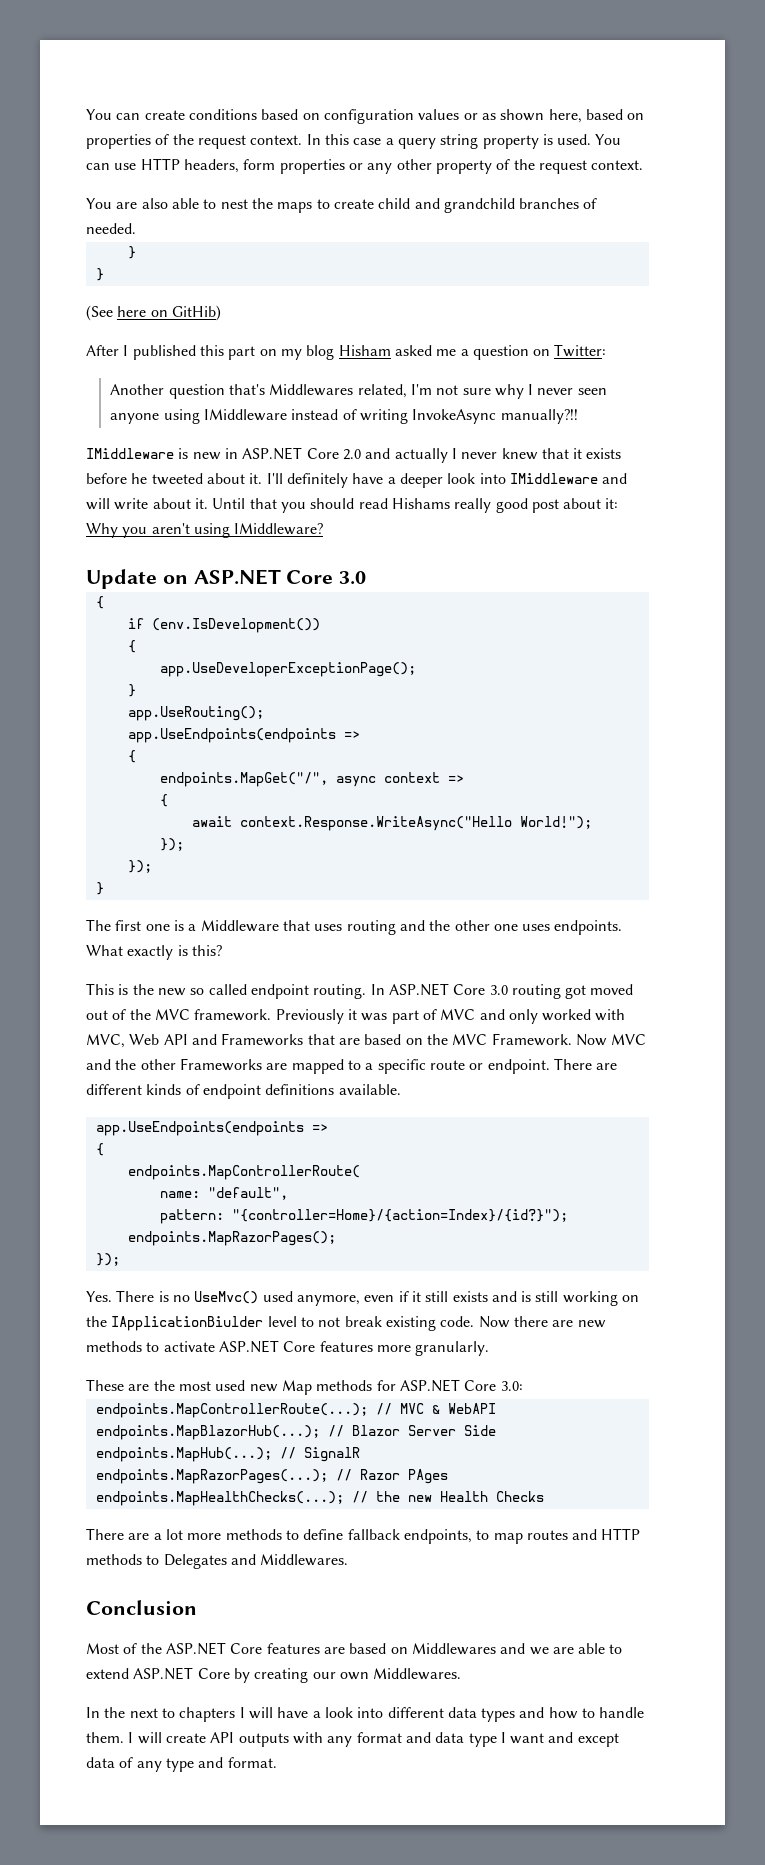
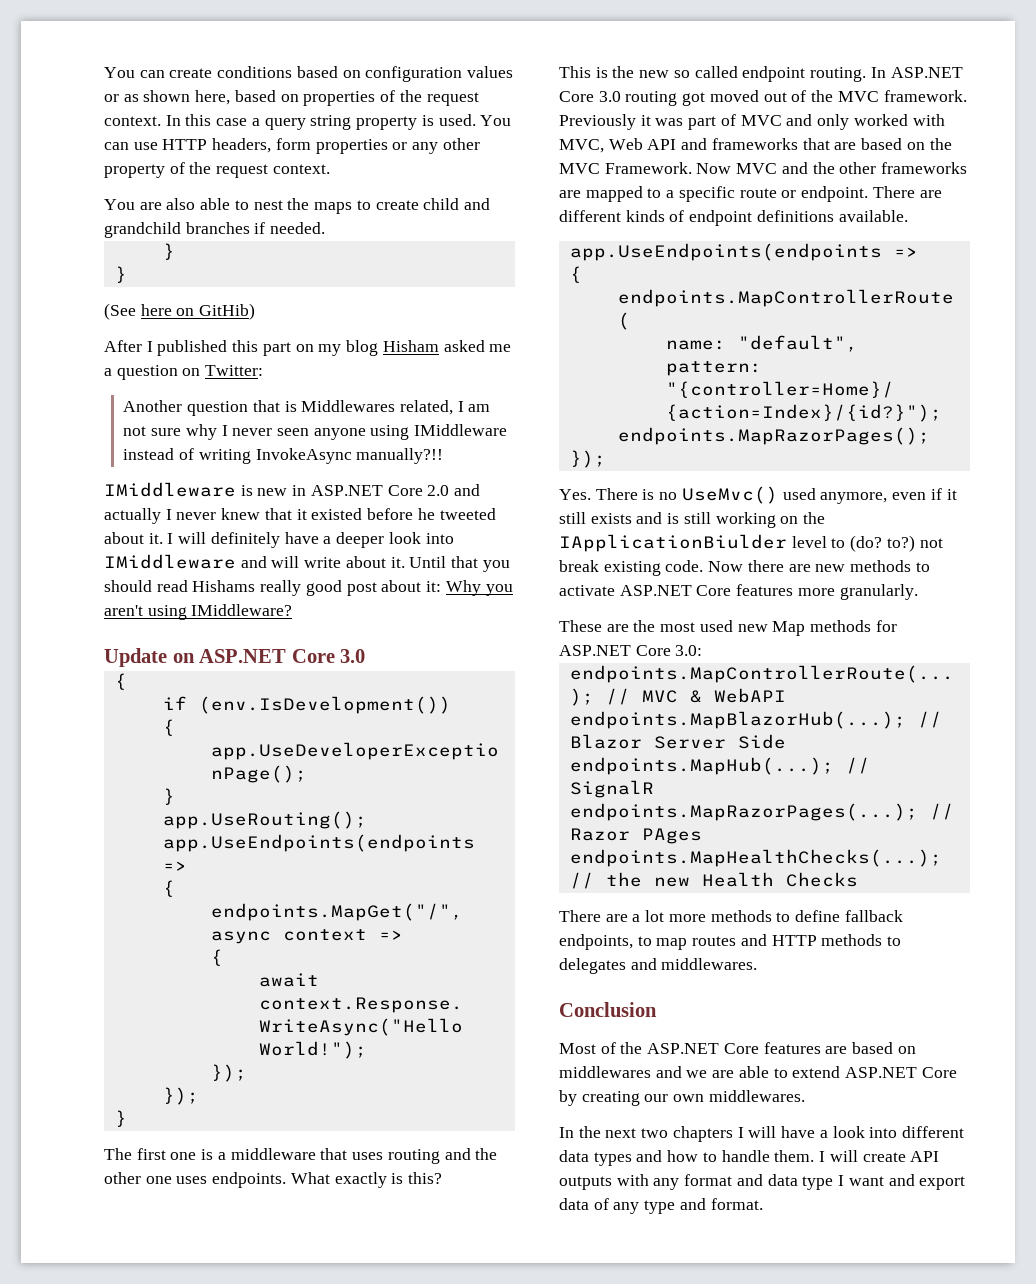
[583,198,598,209] of -> [254,222,266,234] if
[228,384,432,398] that's Middlewares related, I'm -> [252,400,491,415] that is Middlewares related, I am
[586,448,622,459] exists -> [311,508,363,520] existed
[266,473,283,484] I'll -> [167,532,207,544] I will
[200,920,279,932] Middleware -> [230,1148,316,1160] middleware
[221,1033,304,1046] Frameworks -> [711,138,798,150] frameworks
[179,1058,262,1071] Frameworks -> [881,162,968,174] frameworks
(314, 1322) none -> [850,535,915,552] (do? to?)
[163,1554,349,1569] Delegates and Middlewares. -> [559,958,758,974] delegates and middlewares.
[411,1643,496,1655] Middlewares -> [559,1066,651,1078] middlewares
[373,1668,462,1680] Middlewares. -> [708,1090,805,1102] middlewares.
[161,1708,175,1718] to -> [641,1128,669,1138] two
[577,1733,619,1747] except -> [919,1176,966,1190] export

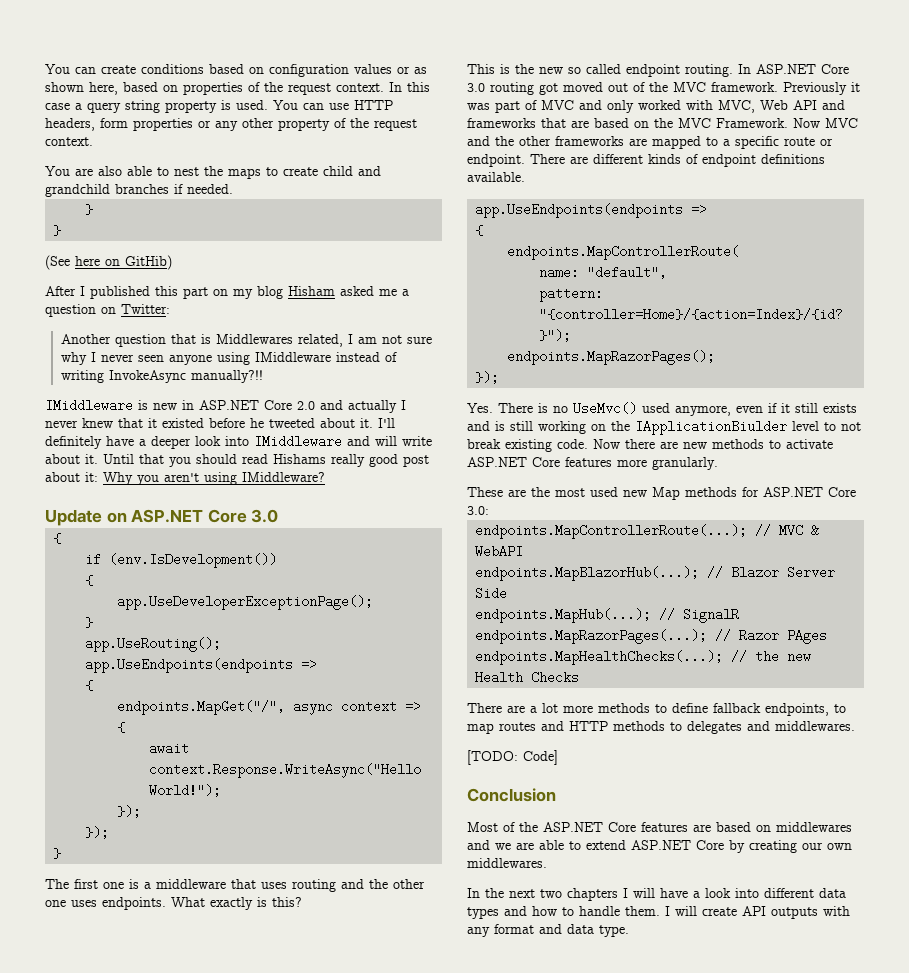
[167,532,207,544] I will -> [378,418,395,428] I'll
[850,535,915,552] (do? to?) -> (836, 426) none
(758, 964) none -> [467,750,558,765] // [TODO: Code]
[802,1174,966,1190] [559,1198,763,1214] type I want and export data of any type and format. -> [599,925,629,937] type.

